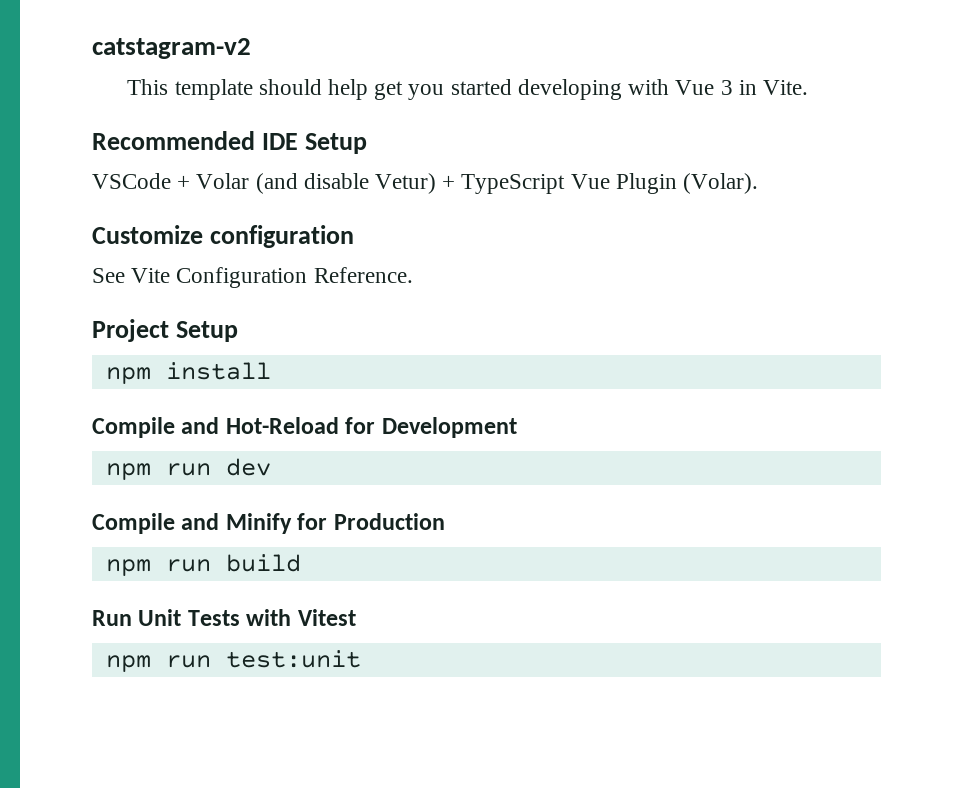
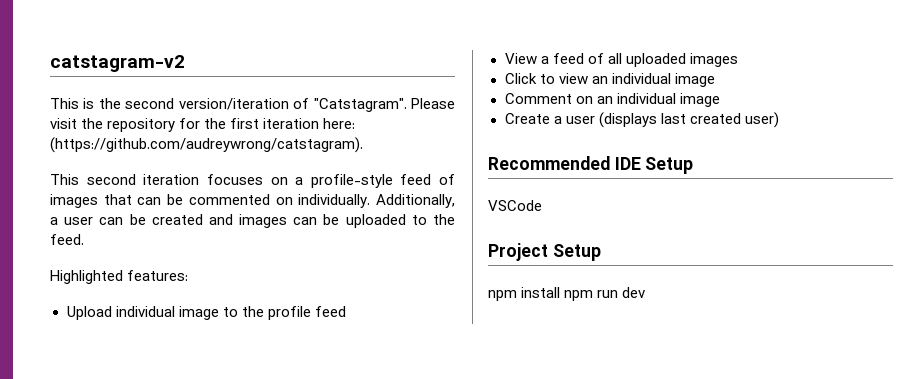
[174,79,808,100] [92,131,367,154] [92,173,759,194] [92,225,354,248] [92,267,413,288] [92,319,238,342] [105,362,271,384] [92,417,517,438] [105,458,271,480] [92,513,445,534] [105,554,301,576] [92,609,356,626] [105,650,361,672] template should help get you started developing with Vue 3 in Vite. // Recommended IDE Setup // VSCode + Volar (and disable Vetur) + TypeScript Vue Plugin (Volar). // Customize configuration // See Vite Configuration Reference. // Project Setup // npm install // Compile and Hot-Reload for Development // npm run dev // Compile and Minify for Production // npm run build // Run Unit Tests with Vitest // npm run test:unit -> [83,98,456,112] [50,118,356,132] [50,137,363,153] [50,174,455,188] [50,194,456,208] [50,214,456,228] [50,234,84,245] [50,270,189,284] [66,306,346,320] [504,53,738,67] [504,73,715,87] [504,93,720,107] [504,112,779,128] [488,156,694,174] [488,200,542,211] [488,243,601,261] [488,287,646,301] is the second version/iteration of "Catstagram". Please visit the repository for the first iteration here: (https://github.com/audreywrong/catstagram). // This second iteration focuses on a profile-style feed of images that can be commented on individually. Additionally, a user can be created and images can be uploaded to the feed. // Highlighted features: // Upload individual image to the profile feed // View a feed of all uploaded images // Click to view an individual image // Comment on an individual image // Create a user (displays last created user) // Recommended IDE Setup // VSCode // Project Setup // npm install npm run dev

